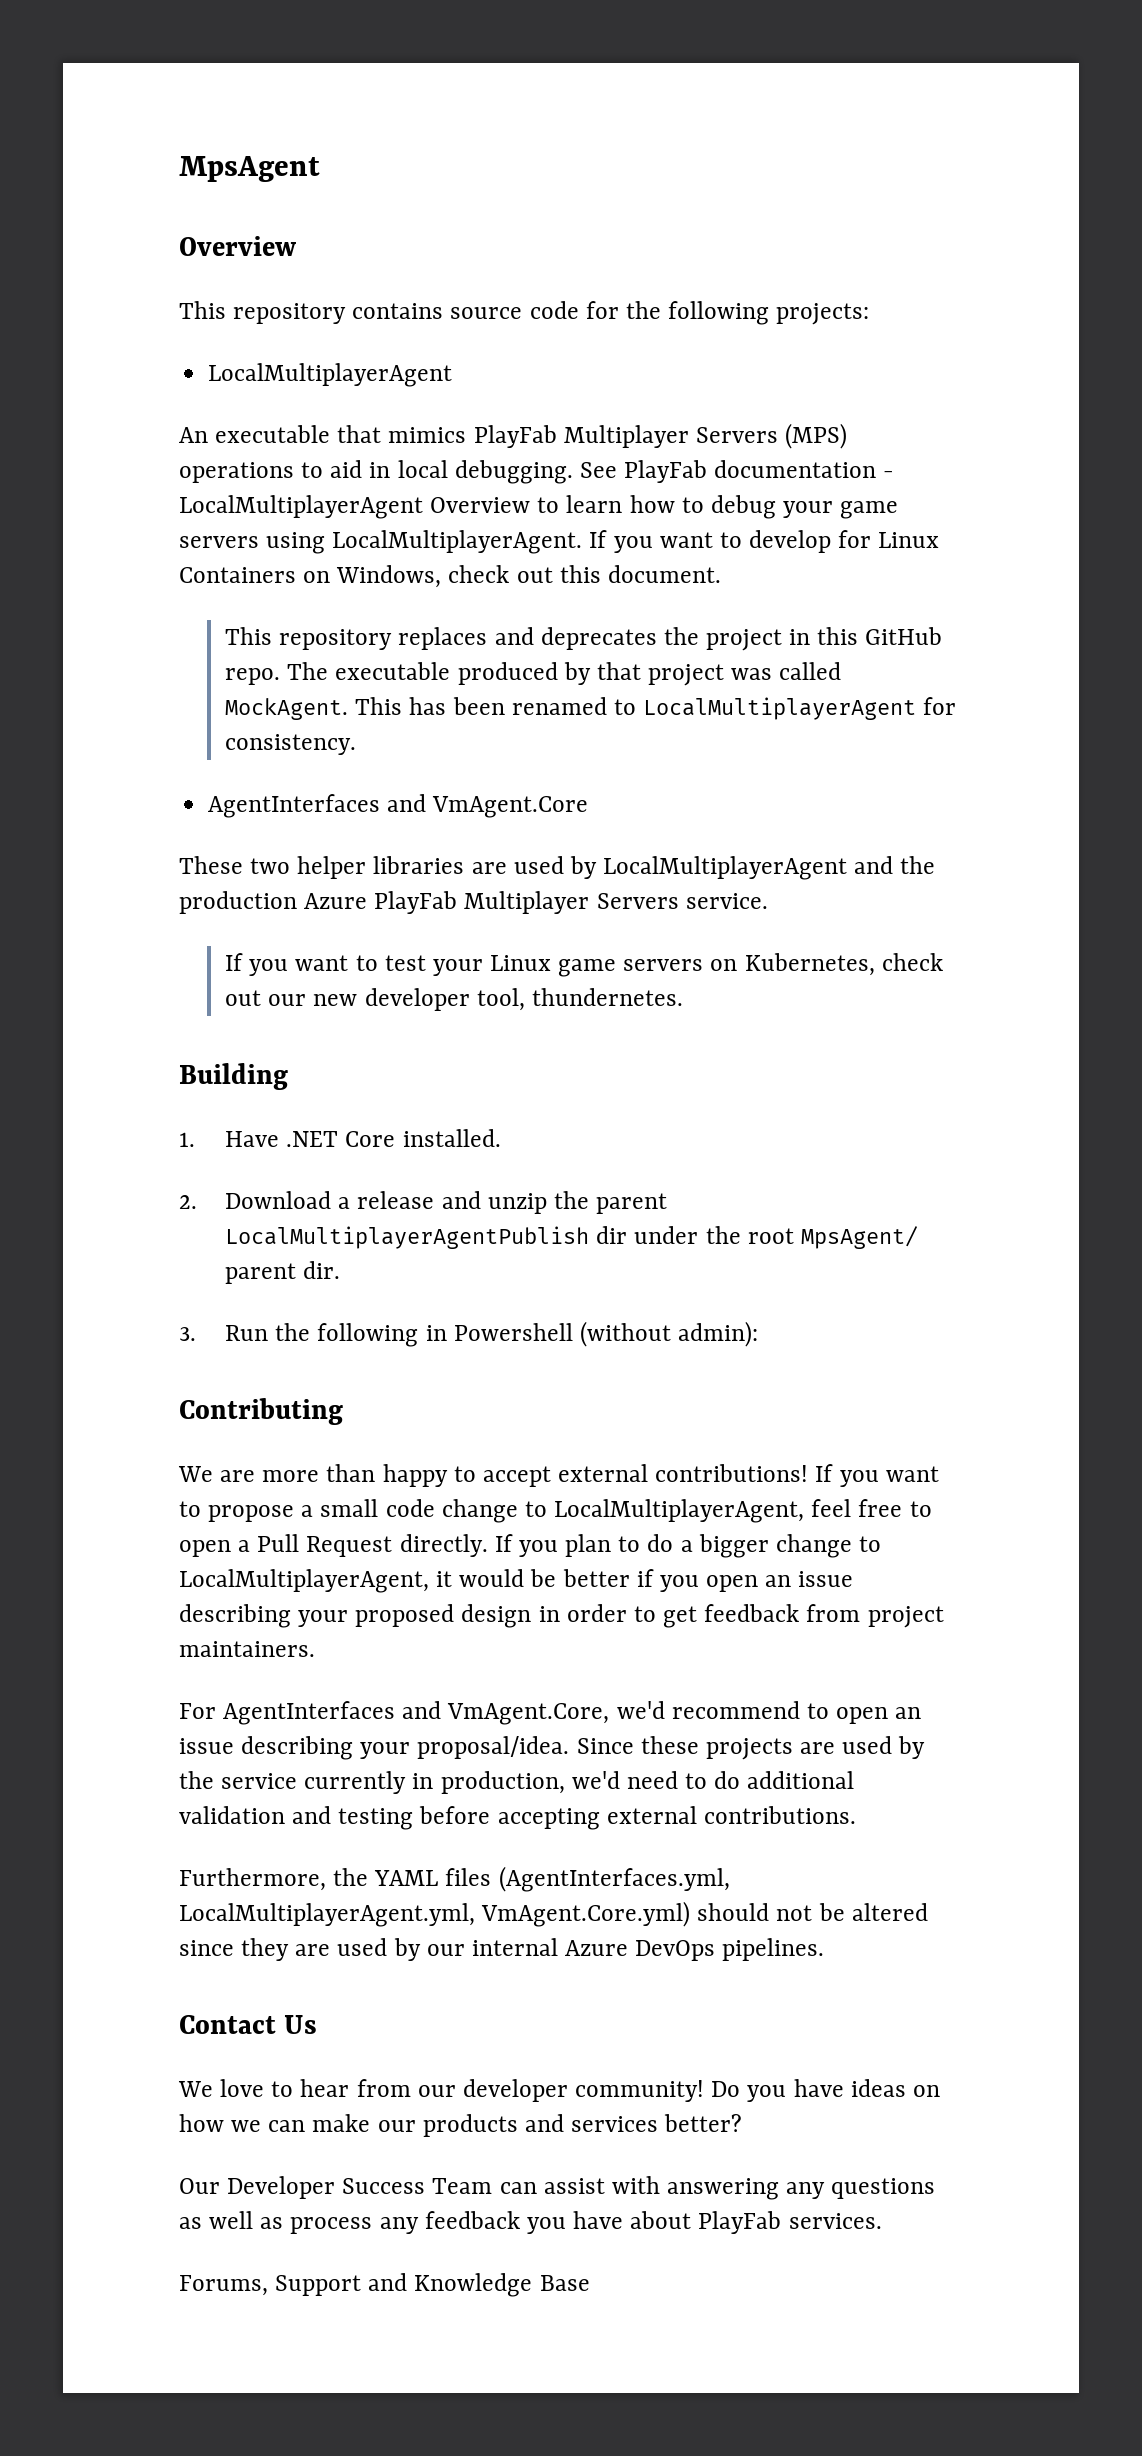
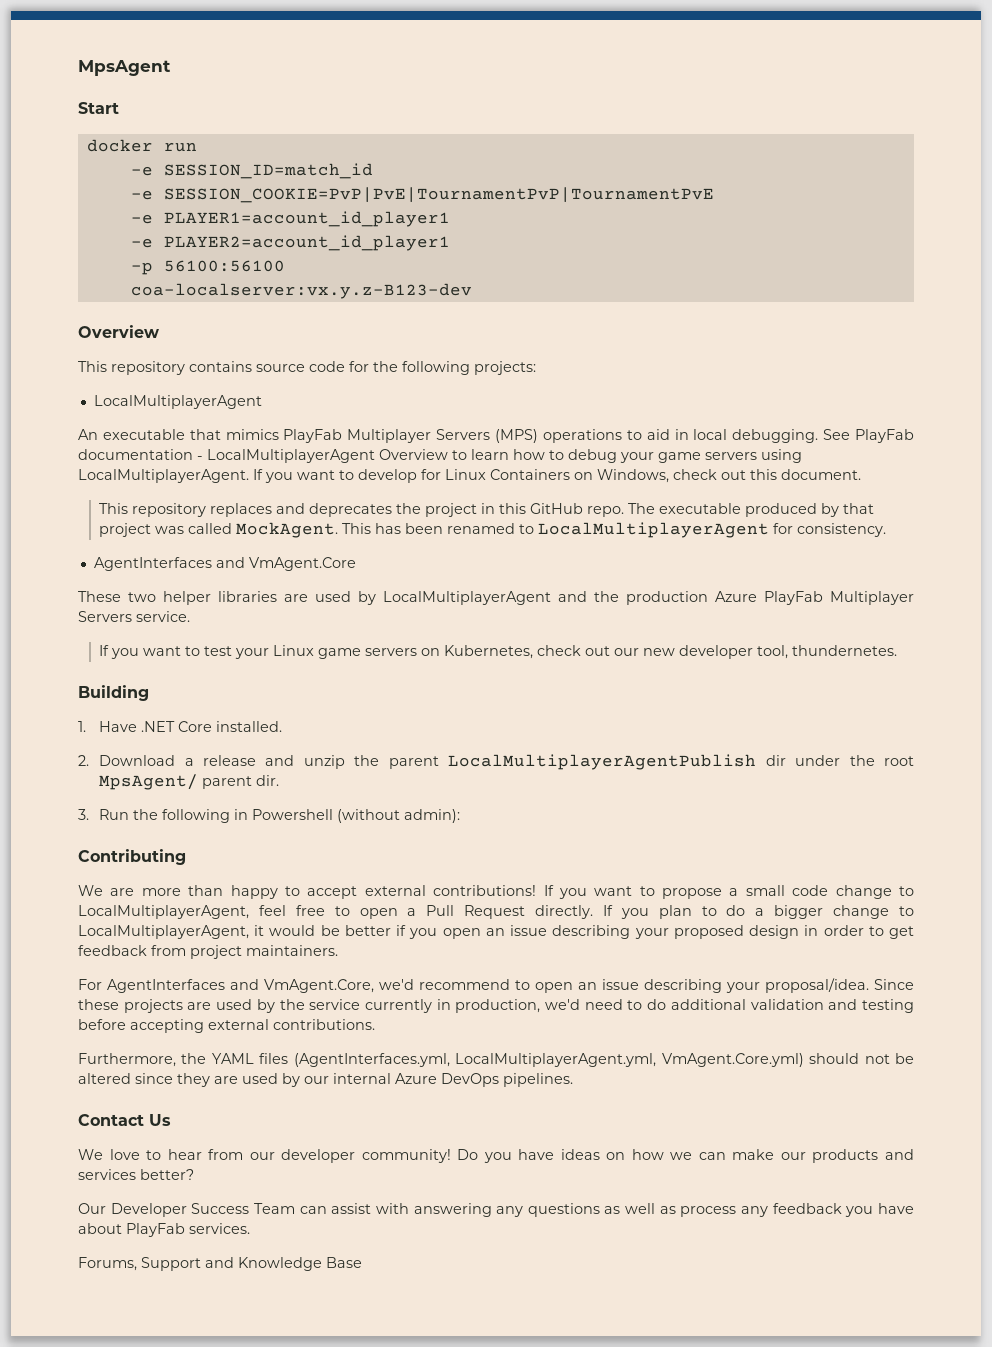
(320, 169) none -> [78,102,119,114] [86,139,197,152] [130,163,373,179] [130,187,714,203] [130,211,450,227] [130,235,450,251] [130,260,285,275] [130,283,472,299] // Start // docker run // -e SESSION_ID=match_id // -e SESSION_COOKIE=PvP|PvE|TournamentPvP|TournamentPvE // -e PLAYER1=account_id_player1 // -e PLAYER2=account_id_player1 // -p 56100:56100 // coa-localserver:vx.y.z-B123-dev

